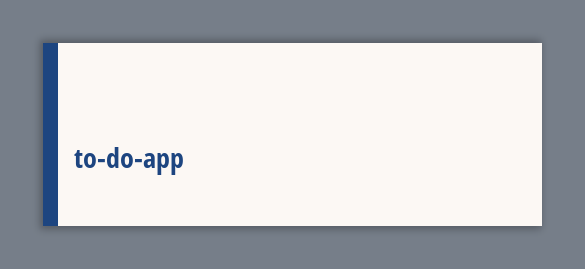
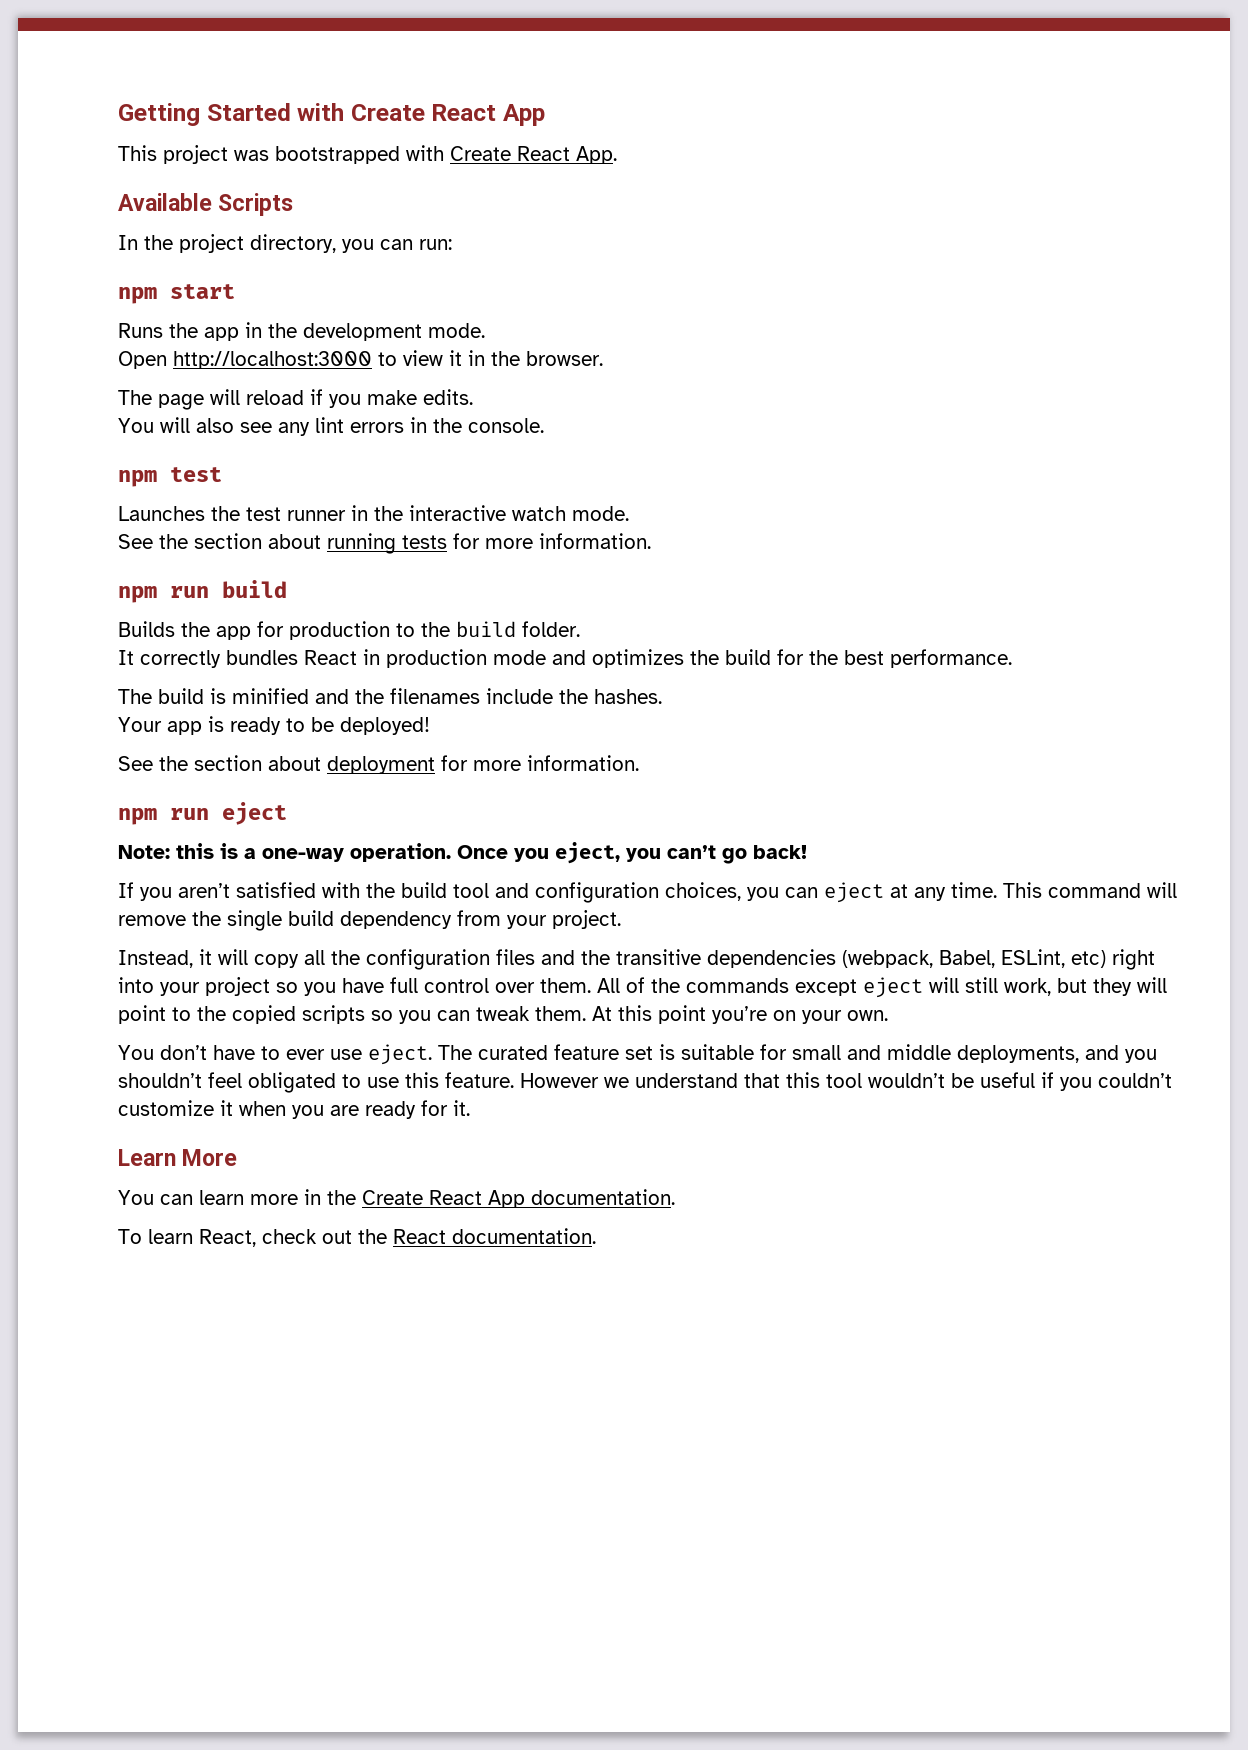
[74,147,184,175] to-do-app -> [118,103,546,126] [118,145,617,164] [118,193,294,216] [118,234,452,253] [118,284,235,304] [118,322,485,341] [118,350,603,369] [118,389,473,410] [118,417,544,436] [118,467,222,487] [118,505,629,521] [118,533,651,554] [118,580,287,603] [118,621,580,640] [118,649,1012,668] [118,688,662,704] [118,716,430,735] [118,755,639,774] [118,802,287,825] [118,842,807,864] [118,882,1177,903] [118,910,621,931] [118,949,1155,970] [118,977,1167,998] [118,1005,888,1024] [118,1044,1157,1065] [118,1072,1172,1093] [118,1100,470,1119] [118,1149,238,1166] [118,1189,675,1208] [118,1228,596,1247] Getting Started with Create React App // This project was bootstrapped with Create React App. // Available Scripts // In the project directory, you can run: // npm start // Runs the app in the development mode. // Open http://localhost:3000 to view it in the browser. // The page will reload if you make edits. // You will also see any lint errors in the console. // npm test // Launches the test runner in the interactive watch mode. // See the section about running tests for more information. // npm run build // Builds the app for production to the build folder. // It correctly bundles React in production mode and optimizes the build for the best performance. // The build is minified and the filenames include the hashes. // Your app is ready to be deployed! // See the section about deployment for more information. // npm run eject // Note: this is a one-way operation. Once you eject, you can’t go back! // If you aren’t satisfied with the build tool and configuration choices, you can eject at any time. This command will remove the single build dependency from your project. // Instead, it will copy all the configuration files and the transitive dependencies (webpack, Babel, ESLint, etc) right into your project so you have full control over them. All of the commands except eject will still work, but they will point to the copied scripts so you can tweak them. At this point you’re on your own. // You don’t have to ever use eject. The curated feature set is suitable for small and middle deployments, and you shouldn’t feel obligated to use this feature. However we understand that this tool wouldn’t be useful if you couldn’t customize it when you are ready for it. // Learn More // You can learn more in the Create React App documentation. // To learn React, check out the React documentation.

